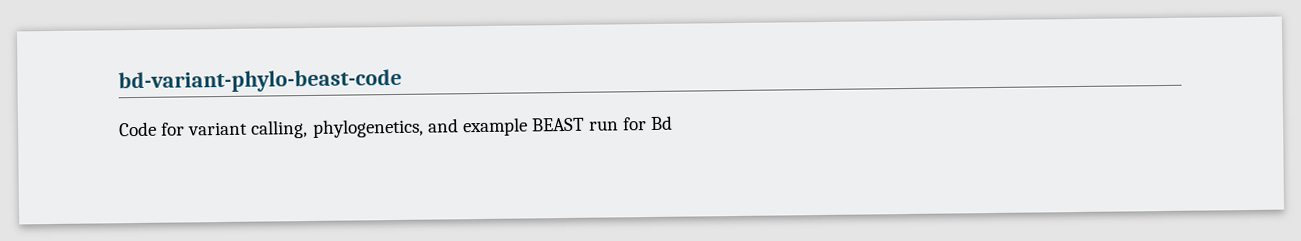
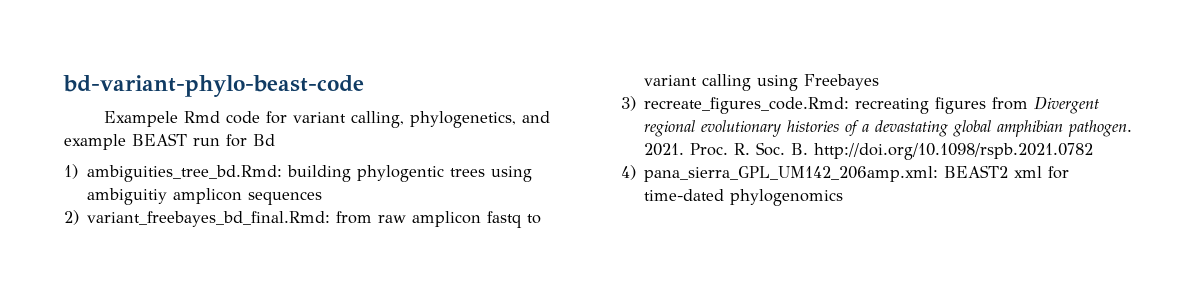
[118,121,157,137] Code -> [103,111,260,127] Exampele Rmd code
(674, 122) none -> [64,164,533,182] [87,188,323,205] [64,210,542,228] [644,74,880,91] [621,96,1100,114] [644,120,1133,137] [644,142,1094,160] [621,165,1070,182] [644,189,844,206] // 1) ambiguities_tree_bd.Rmd: building phylogentic trees using ambiguitiy amplicon sequences // 2) variant_freebayes_bd_final.Rmd: from raw amplicon fastq to variant calling using Freebayes // 3) recreate_figures_code.Rmd: recreating figures from Divergent regional evolutionary histories of a devastating global amphibian pathogen. 2021. Proc. R. Soc. B. http://doi.org/10.1098/rspb.2021.0782 // 4) pana_sierra_GPL_UM142_206amp.xml: BEAST2 xml for time-dated phylogenomics

